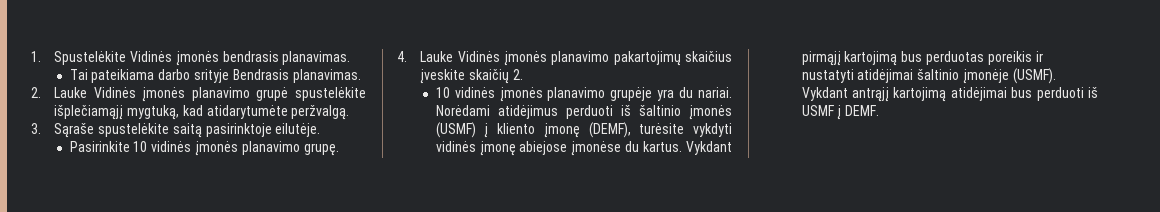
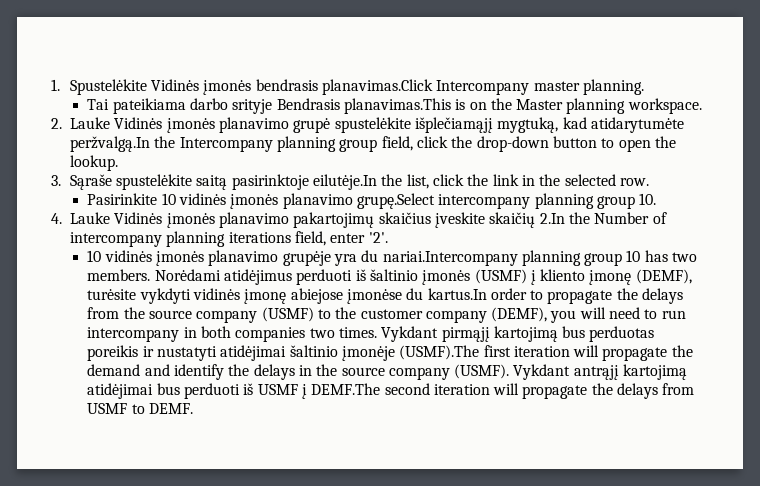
[282,51,351,65] planavimas. -> [321,79,644,95] planavimas.Click Intercompany master planning.
[292,69,361,83] planavimas. -> [343,98,702,114] planavimas.This is on the Master planning workspace.
[291,105,350,120] peržvalgą. -> [70,136,676,152] [70,155,118,171] peržvalgą.In the Intercompany planning group field, click the drop-down button to open the lookup.
[275,123,321,137] eilutėje. -> [312,174,649,190] eilutėje.In the list, click the link in the selected row.
[303,143,339,156] grupę. -> [356,193,657,209] grupę.Select intercompany planning group 10.
[512,69,523,80] 2. -> [539,212,667,224] [70,231,388,247] 2.In the Number of intercompany planning iterations field, enter '2'.
[698,87,732,98] nariai. -> [382,250,698,266] [87,269,151,281] nariai.Intercompany planning group 10 has two members.
[643,141,683,152] kartus. -> [427,288,684,304] [87,307,686,323] [87,326,377,342] kartus.In order to propagate the delays from the source company (USMF) to the customer company (DEMF), you will need to run intercompany in both companies two times.
(1010, 76) none -> [399,345,693,361] [87,364,450,380] (USMF).The first iteration will propagate the demand and identify the delays in the source company
(842, 112) none -> [311,383,695,399] [87,403,145,414] DEMF.The second iteration will propagate the delays from USMF to

